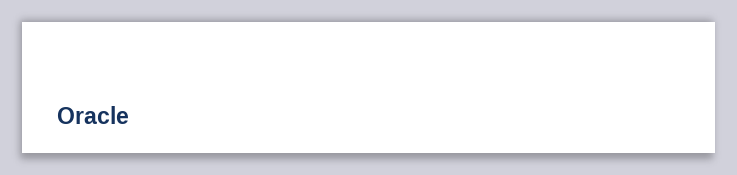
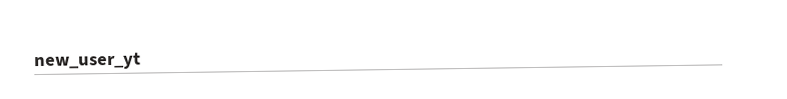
[57,106,129,124] Oracle -> [34,52,141,71] new_user_yt

